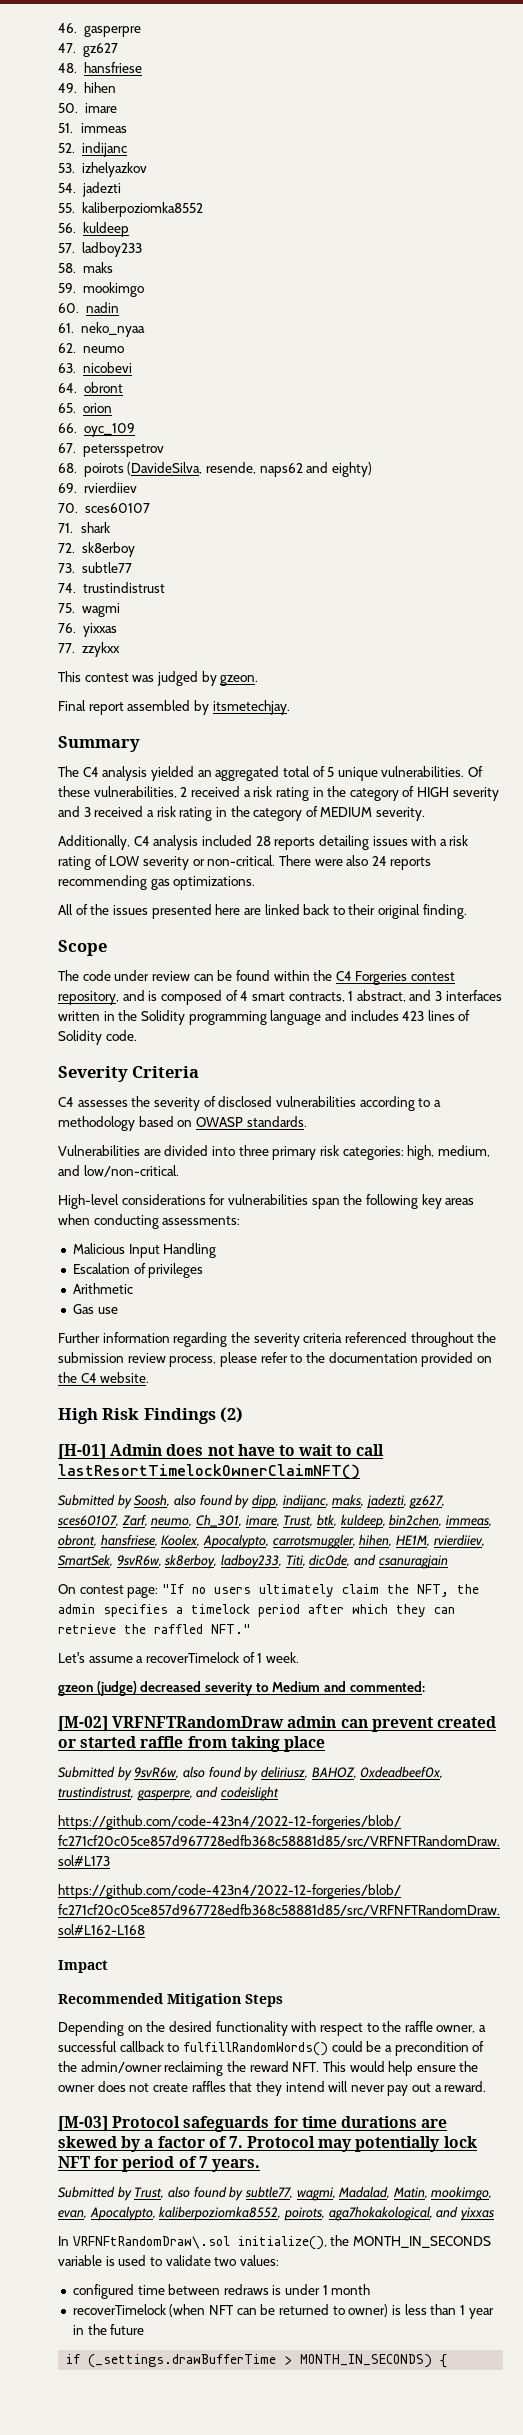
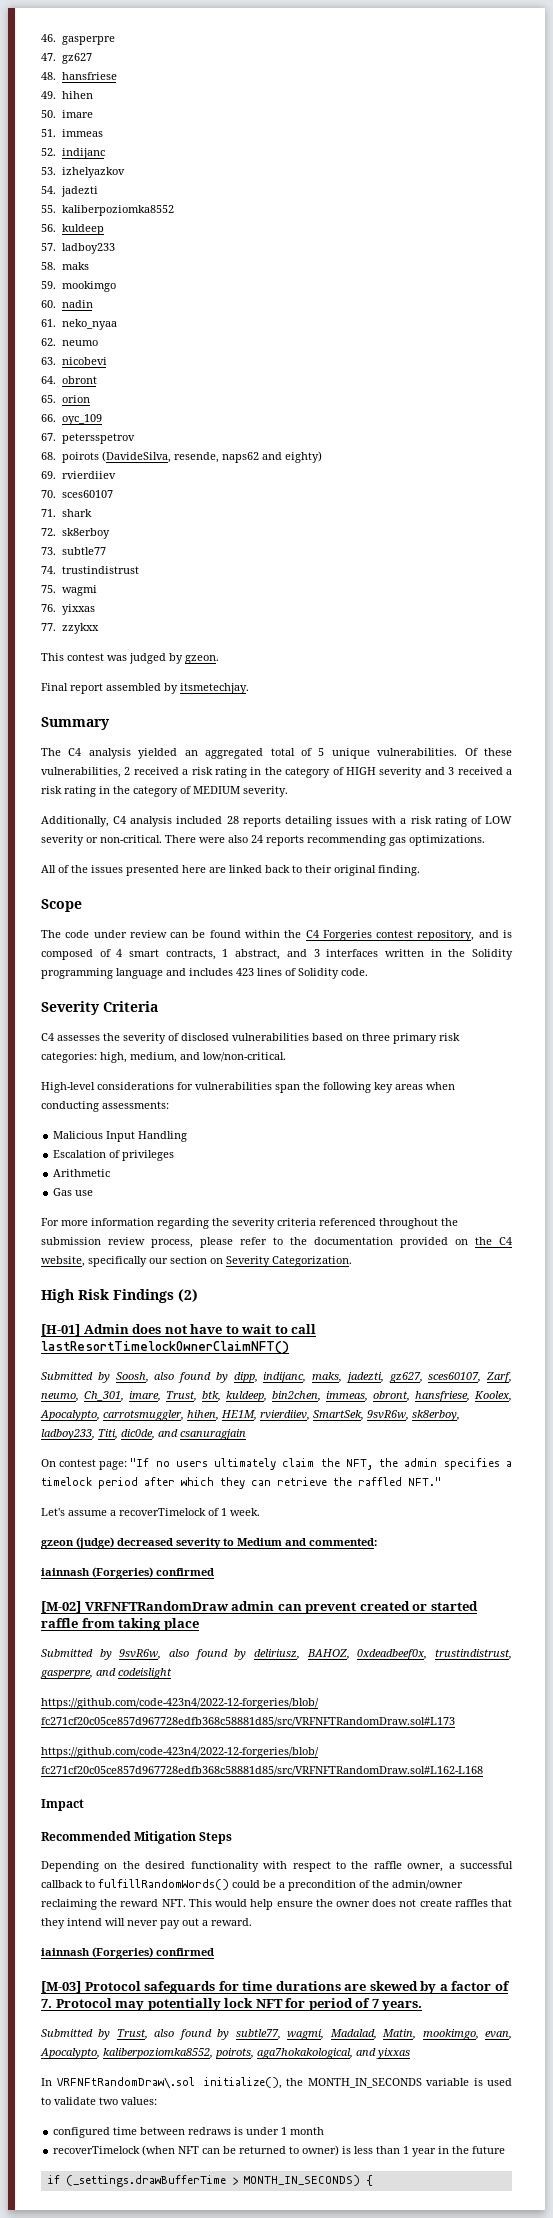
[359,1096,441,1111] [58,1116,307,1131] [58,1145,235,1156] according to a methodology based on OWASP standards. // Vulnerabilities are divided into -> [312,1033,359,1041] based on
[58,1332,100,1343] Further -> [41,1218,88,1226] For more
[100,1372,150,1383] website. -> [41,1256,352,1267] website, specifically our section on Severity Categorization.
(425, 1686) none -> [41,1567,214,1579] // iainnash (Forgeries) confirmed
(487, 2086) none -> [41,1947,214,1959] // iainnash (Forgeries) confirmed

